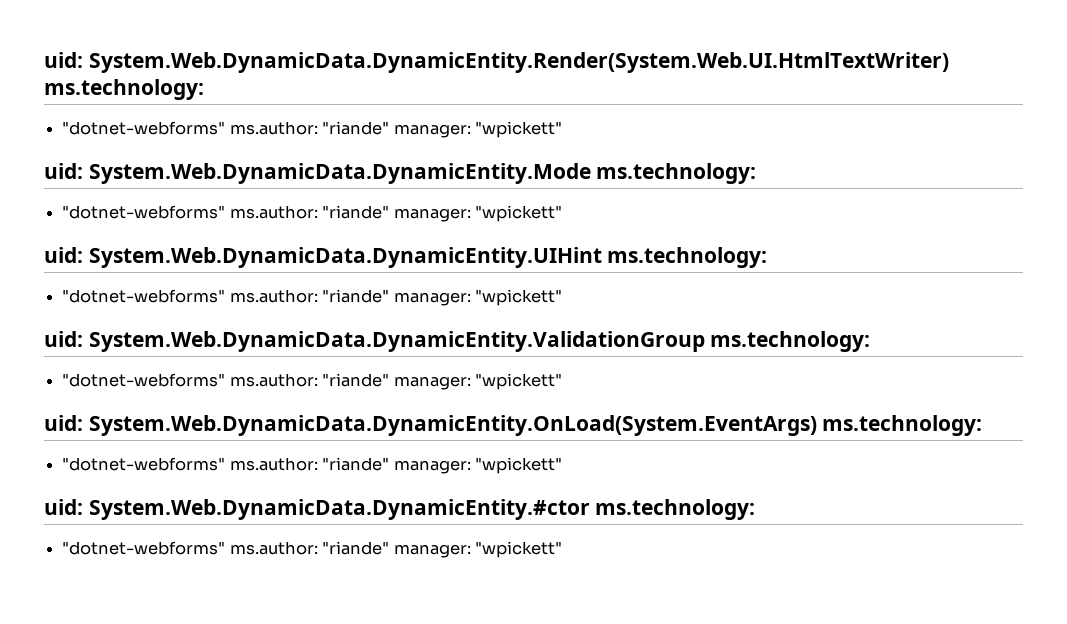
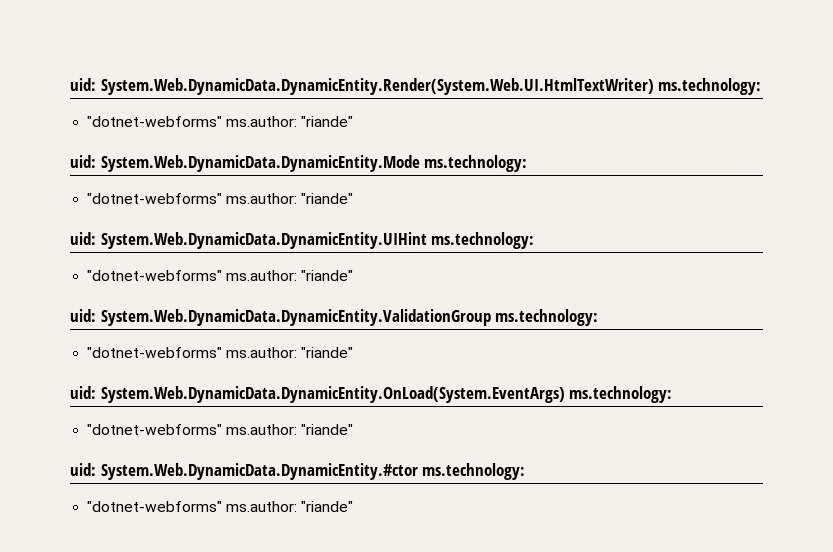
[393,121,562,138] manager: "wpickett" -> (354, 121) none
[393,205,562,222] manager: "wpickett" -> (354, 198) none
[393,289,562,306] manager: "wpickett" -> (354, 275) none
[393,373,562,390] manager: "wpickett" -> (354, 352) none
[393,457,562,474] manager: "wpickett" -> (354, 429) none
[393,541,562,558] manager: "wpickett" -> (354, 506) none

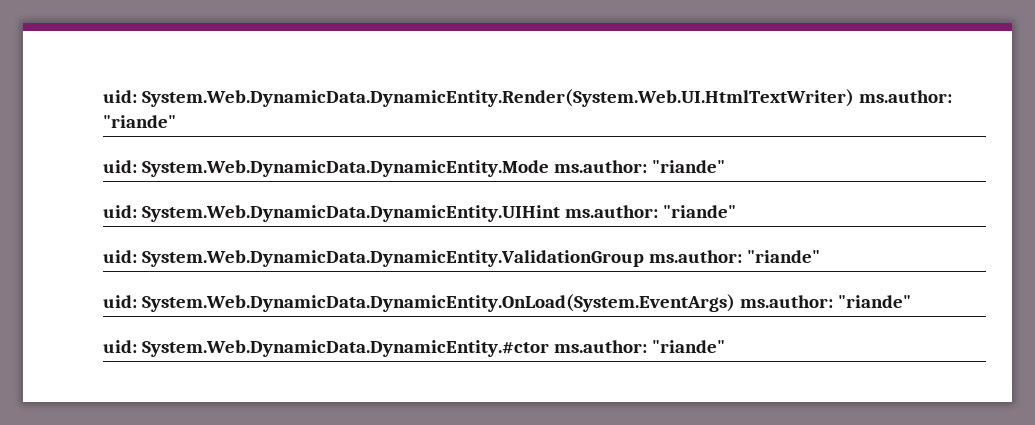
[658,78,762,95] [87,116,223,127] ms.technology: // "dotnet-webforms" -> (855, 98) none
[424,155,528,172] [87,193,223,204] ms.technology: // "dotnet-webforms" -> (550, 168) none
[431,232,535,249] [87,270,223,281] ms.technology: // "dotnet-webforms" -> (561, 213) none
[495,309,599,326] [87,347,223,358] ms.technology: // "dotnet-webforms" -> (645, 258) none
[569,386,673,403] [87,424,223,435] ms.technology: // "dotnet-webforms" -> (736, 303) none
[422,463,526,480] [87,501,223,512] ms.technology: // "dotnet-webforms" -> (550, 348) none

